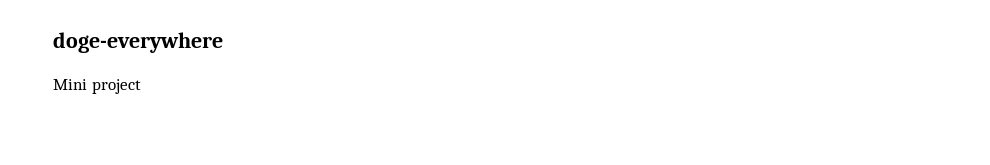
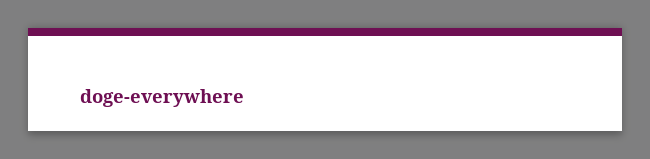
[53,79,141,94] // Mini project -> (244, 98) none

